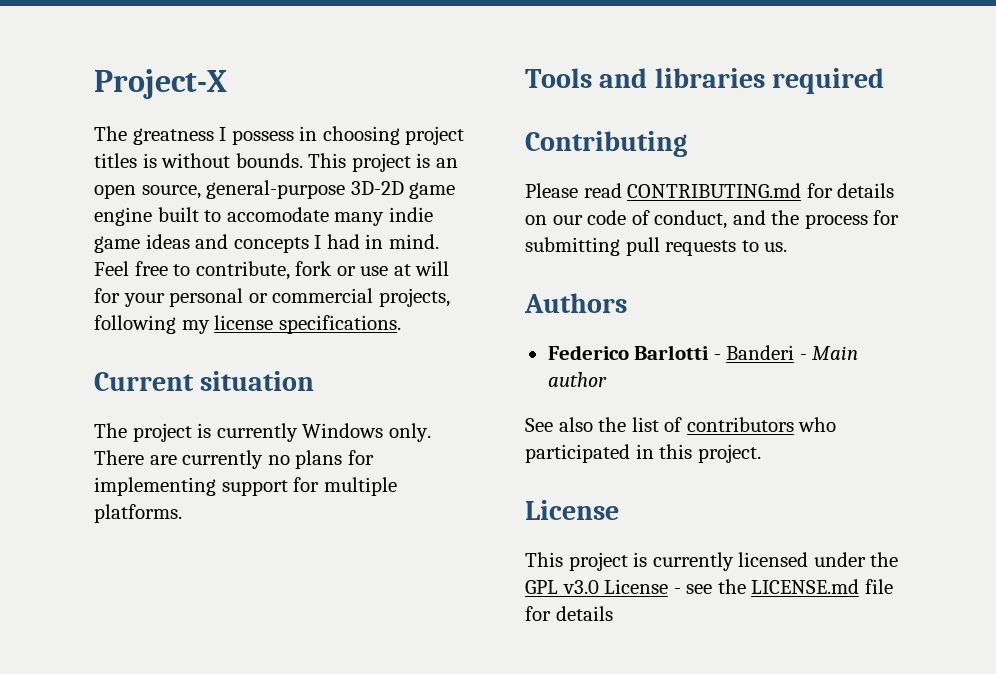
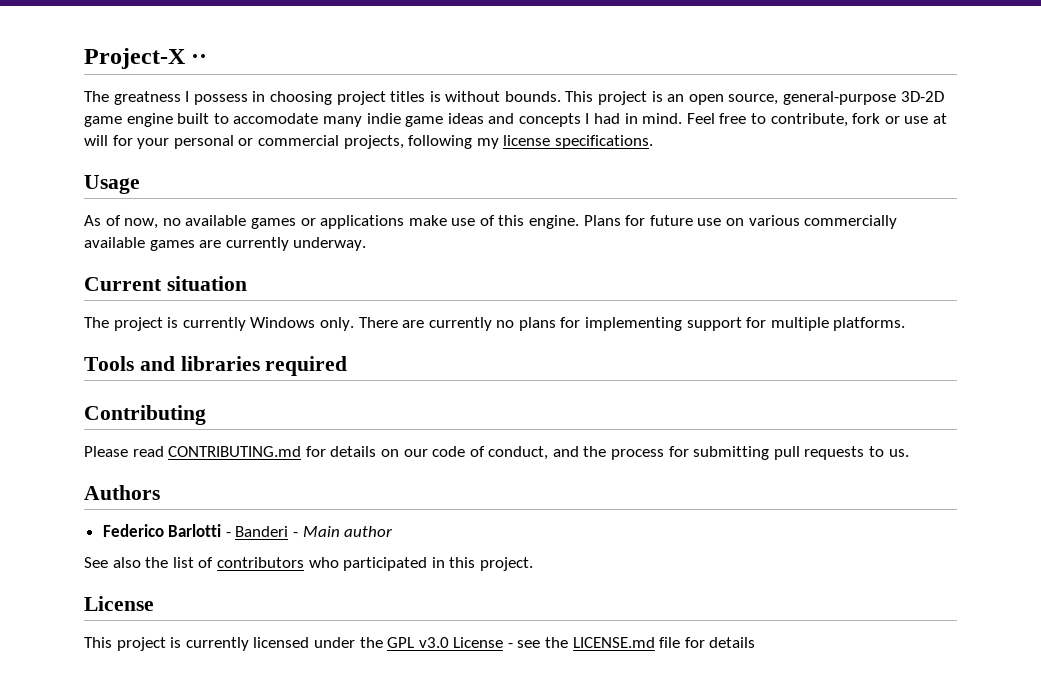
(227, 84) none -> [191,54,208,64] ··
(401, 324) none -> [84,175,140,194] [84,215,898,229] [84,237,367,251] // Usage // As of now, no available games or applications make use of this engine. Plans for future use on various commercially available games are currently underway.

